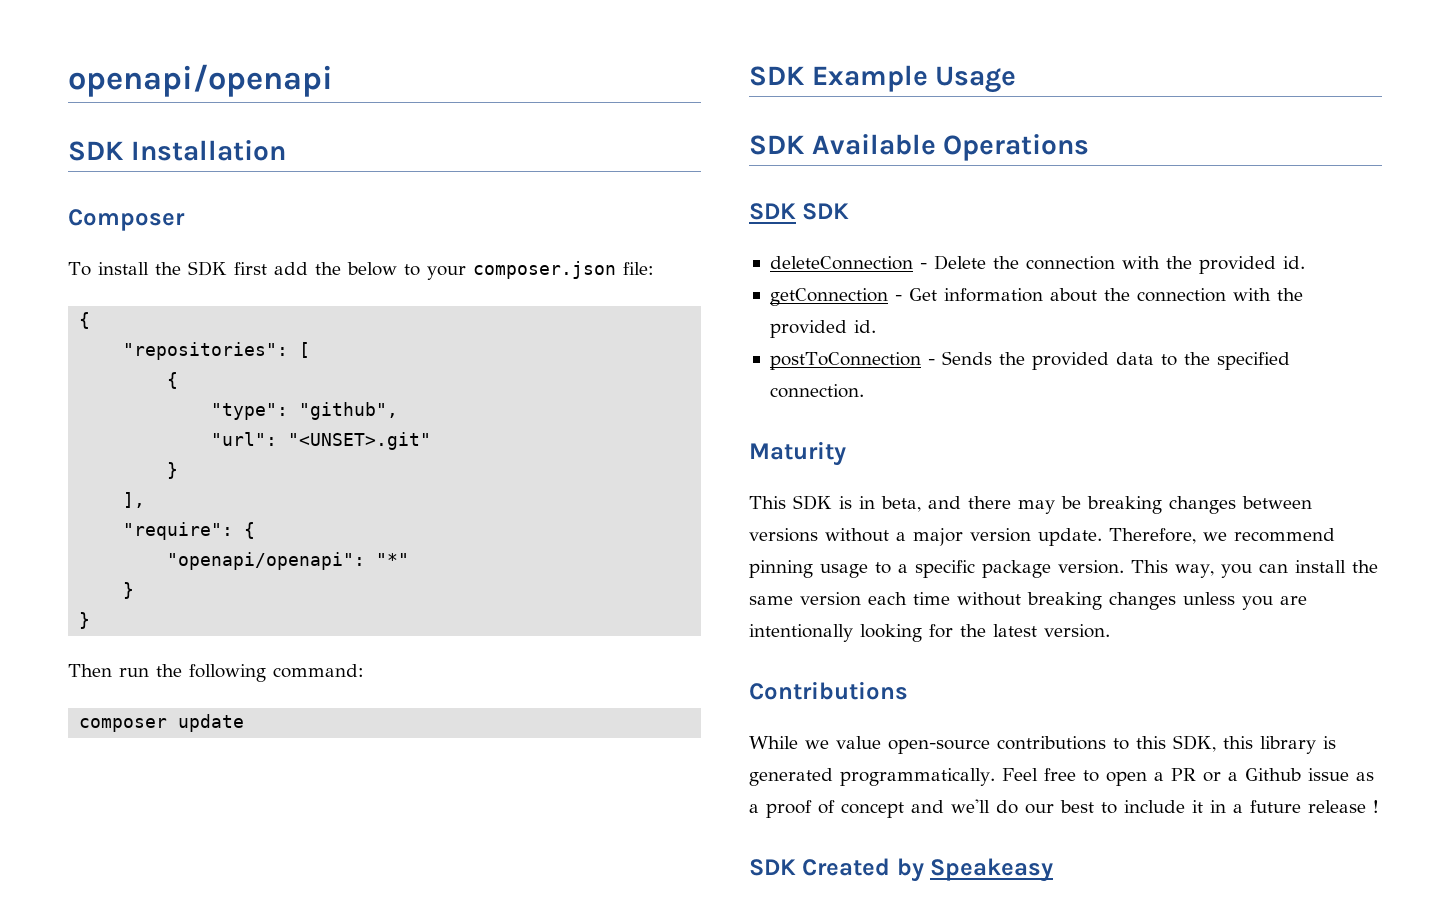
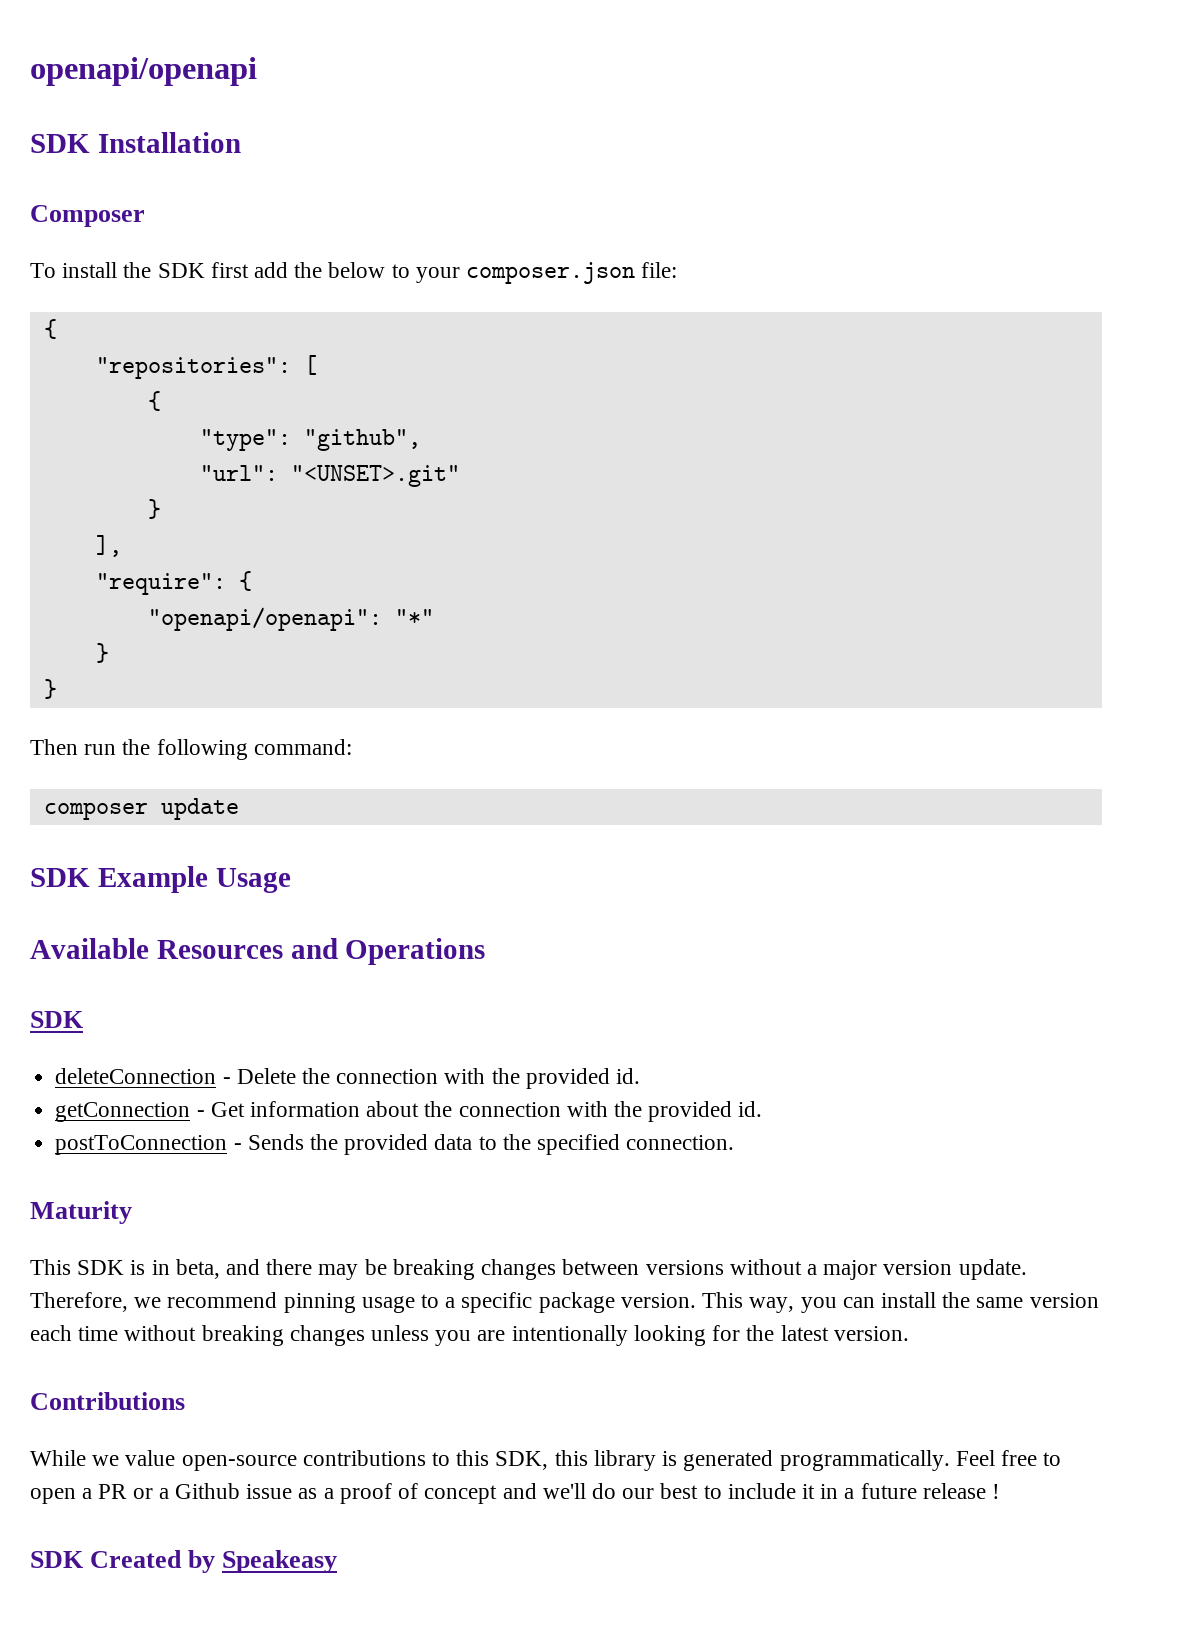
[749,134,936,155] SDK Available -> [30,938,338,959] Available Resources and
[802,203,850,220] SDK -> (84, 1019) none

